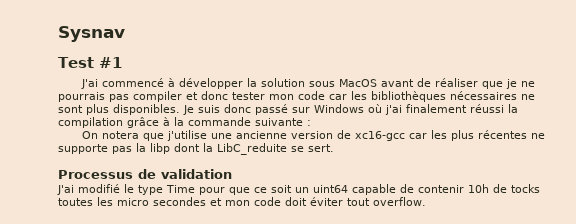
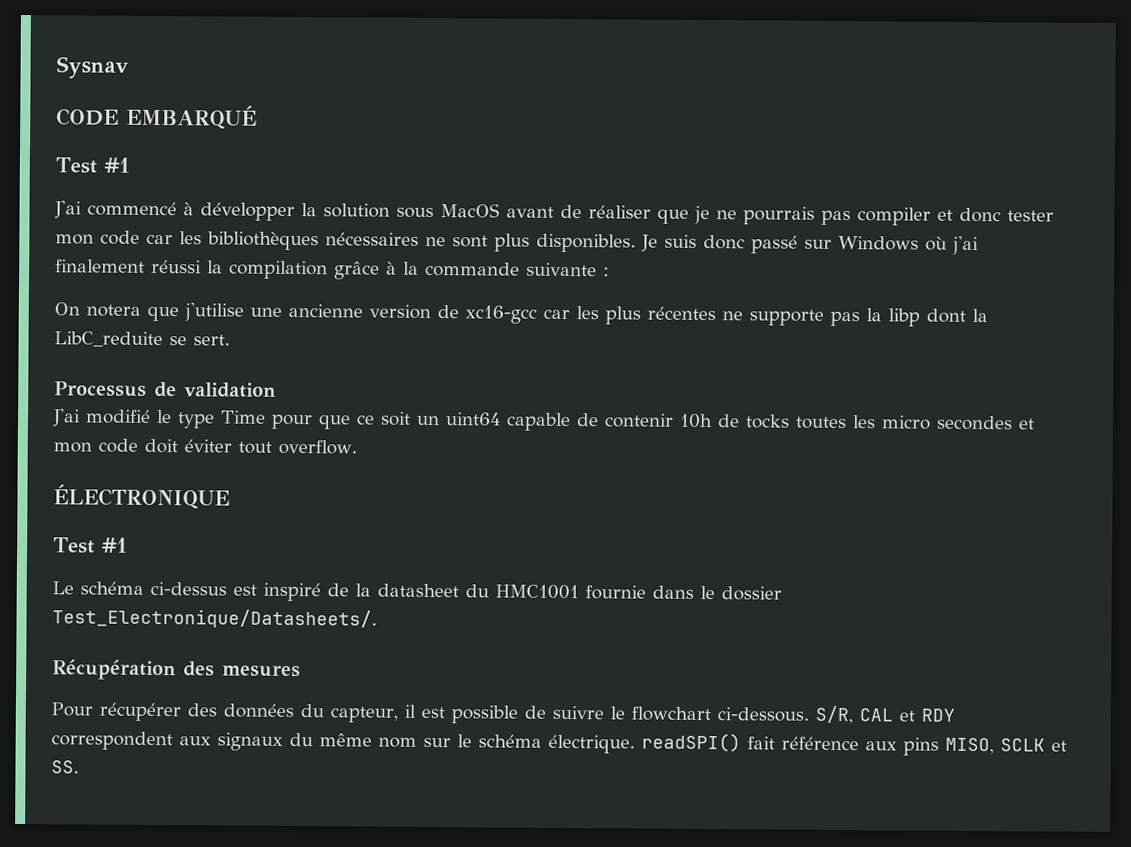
(125, 34) none -> [56,104,257,130] // CODE EMBARQUÉ
(426, 201) none -> [53,484,230,510] [53,537,128,554] [52,581,782,602] [52,608,377,629] [52,659,301,681] [51,702,955,725] [51,731,1067,756] [51,760,79,774] // ÉLECTRONIQUE // Test #1 // Le schéma ci-dessus est inspiré de la datasheet du HMC1001 fournie dans le dossier Test_Electronique/Datasheets/. // Récupération des mesures // Pour récupérer des données du capteur, il est possible de suivre le flowchart ci-dessous. S/R, CAL et RDY correspondent aux signaux du même nom sur le schéma électrique. readSPI() fait référence aux pins MISO, SCLK et SS.

